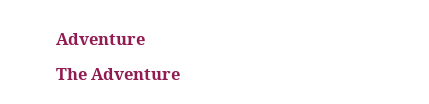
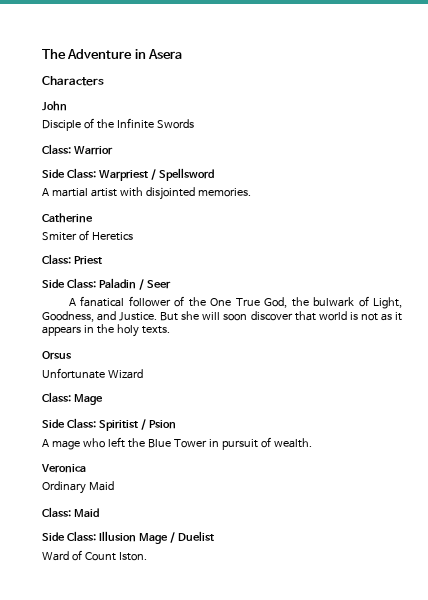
[56,33,145,45] Adventure // -> (42, 54) none
(181, 74) none -> [134,49,183,59] [42,76,104,86] [42,101,67,111] [42,118,194,131] [42,144,113,155] [42,168,214,181] [42,187,251,200] [42,213,93,223] [42,230,133,241] [42,254,102,265] [42,278,171,290] [68,296,402,309] [42,311,402,322] [42,324,170,337] [42,351,72,360] [42,368,143,379] [42,392,103,405] [42,418,176,431] [42,437,312,450] [41,464,86,473] [42,481,114,494] [42,507,99,517] [42,531,214,544] [42,550,147,561] in Asera // Characters // John // Disciple of the Infinite Swords // Class: Warrior // Side Class: Warpriest / Spellsword // A martial artist with disjointed memories. // Catherine // Smiter of Heretics // Class: Priest // Side Class: Paladin / Seer // A fanatical follower of the One True God, the bulwark of Light, Goodness, and Justice. But she will soon discover that world is not as it appears in the holy texts. // Orsus // Unfortunate Wizard // Class: Mage // Side Class: Spiritist / Psion // A mage who left the Blue Tower in pursuit of wealth. // Veronica // Ordinary Maid // Class: Maid // Side Class: Illusion Mage / Duelist // Ward of Count Iston.

